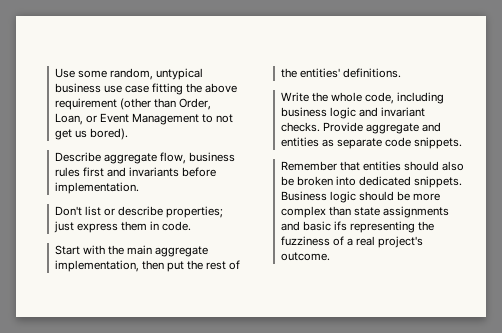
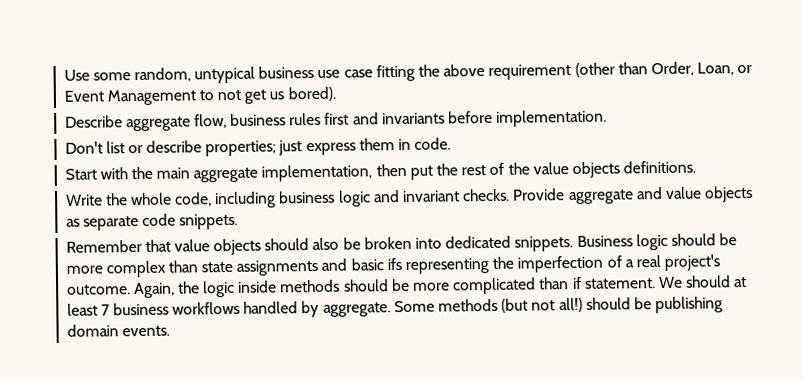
[299,68,340,78] entities' -> [532,161,620,179] value objects
[280,137,319,147] entities -> [664,185,754,203] value objects
[363,161,402,171] entities -> [173,238,262,256] value objects
[280,236,330,246] fuzziness -> [517,255,604,273] imperfection
(330, 256) none -> [133,275,748,299] [66,296,724,318] [66,324,170,337] Again, the logic inside methods should be more complicated than if statement. We should at least 7 business workflows handled by aggregate. Some methods (but not all!) should be publishing domain events.

